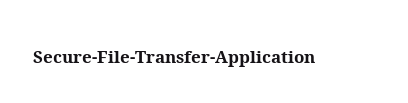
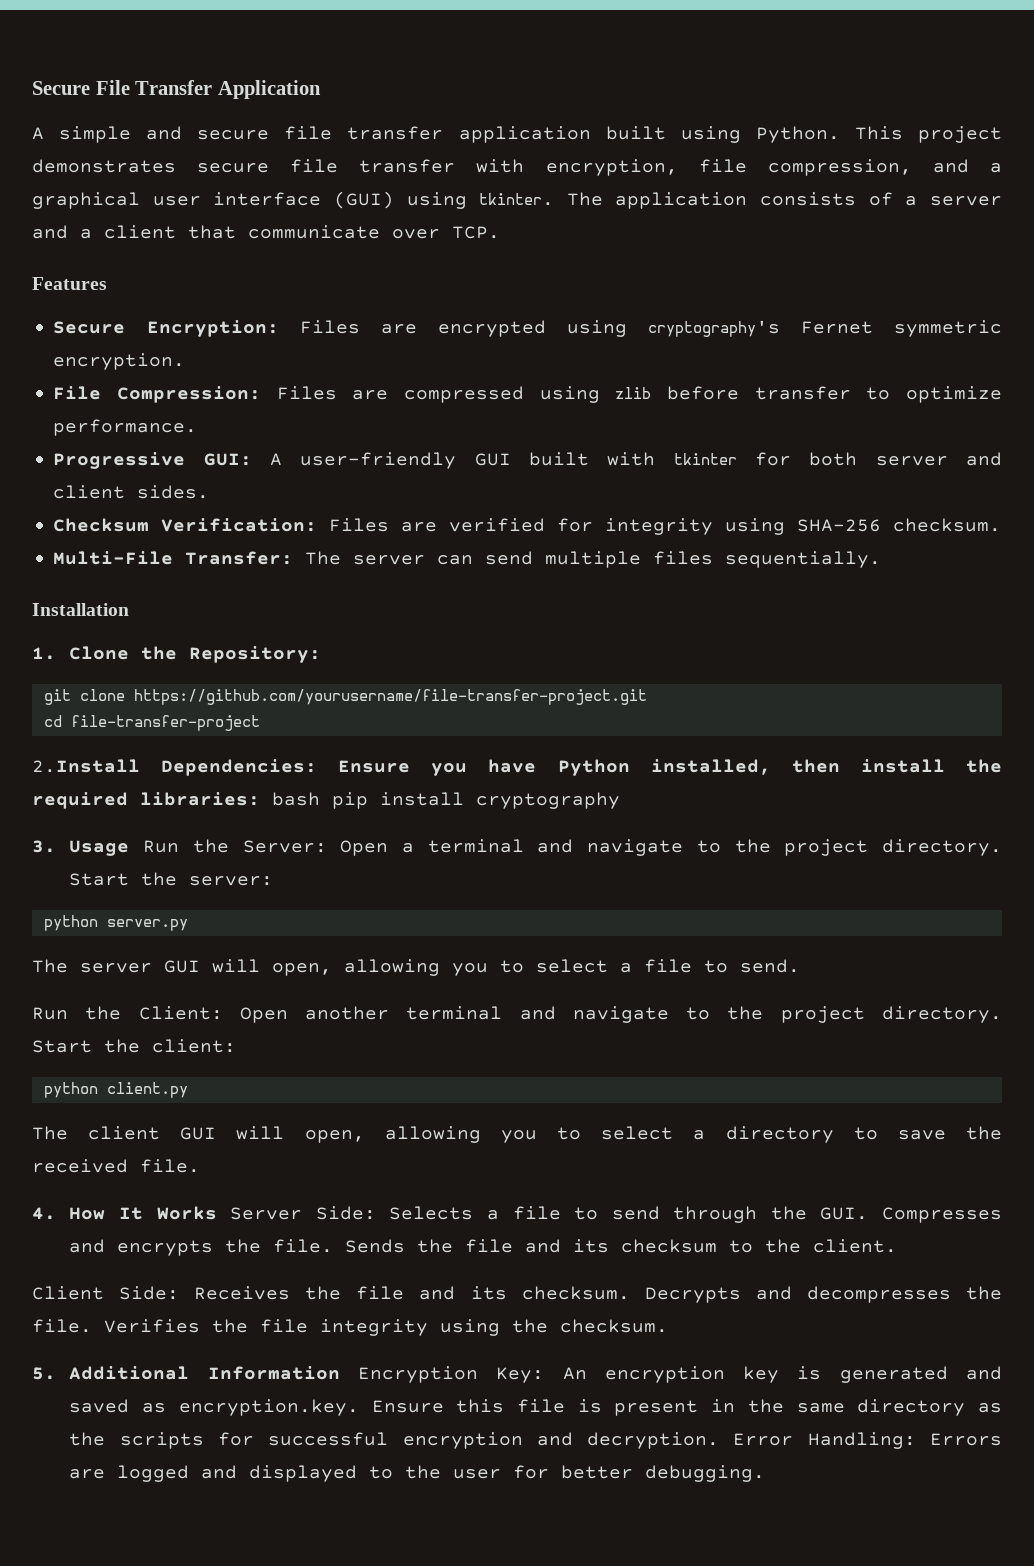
[33,51,315,67] Secure-File-Transfer-Application -> [32,80,321,99] [32,126,1003,143] [32,159,1002,176] [32,191,1002,209] [32,225,500,239] [32,277,107,290] [53,320,1003,337] [53,353,186,370] [53,386,1002,403] [53,419,198,436] [53,452,1003,469] [53,485,210,499] [53,518,1002,535] [53,551,882,568] [32,603,129,616] [32,646,322,663] [43,689,647,705] [43,715,260,731] [32,759,1002,776] [32,792,620,809] [32,839,1002,856] [69,872,274,886] [43,915,188,931] [32,959,800,976] [32,1006,1002,1023] [32,1039,236,1053] [43,1082,188,1098] [32,1126,1003,1143] [32,1159,200,1173] [32,1206,1003,1223] [69,1239,898,1256] [32,1286,1002,1303] [32,1319,668,1336] [32,1366,1003,1383] [69,1399,1002,1416] [69,1432,1003,1449] [69,1465,766,1482] Secure File Transfer Application // A simple and secure file transfer application built using Python. This project demonstrates secure file transfer with encryption, file compression, and a graphical user interface (GUI) using tkinter. The application consists of a server and a client that communicate over TCP. // Features // Secure Encryption: Files are encrypted using cryptography's Fernet symmetric encryption. // File Compression: Files are compressed using zlib before transfer to optimize performance. // Progressive GUI: A user-friendly GUI built with tkinter for both server and client sides. // Checksum Verification: Files are verified for integrity using SHA-256 checksum. // Multi-File Transfer: The server can send multiple files sequentially. // Installation // 1. Clone the Repository: // git clone https://github.com/yourusername/file-transfer-project.git // cd file-transfer-project // 2.Install Dependencies: Ensure you have Python installed, then install the required libraries: bash pip install cryptography // 3. Usage Run the Server: Open a terminal and navigate to the project directory. Start the server: // python server.py // The server GUI will open, allowing you to select a file to send. // Run the Client: Open another terminal and navigate to the project directory. Start the client: // python client.py // The client GUI will open, allowing you to select a directory to save the received file. // 4. How It Works Server Side: Selects a file to send through the GUI. Compresses and encrypts the file. Sends the file and its checksum to the client. // Client Side: Receives the file and its checksum. Decrypts and decompresses the file. Verifies the file integrity using the checksum. // 5. Additional Information Encryption Key: An encryption key is generated and saved as encryption.key. Ensure this file is present in the same directory as the scripts for successful encryption and decryption. Error Handling: Errors are logged and displayed to the user for better debugging.

